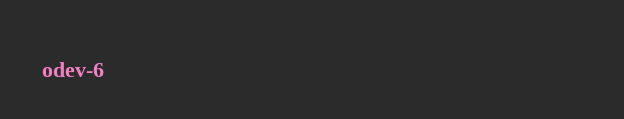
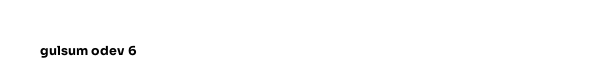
[42,62,104,77] odev-6 -> [40,45,137,58] gulsum odev 6

